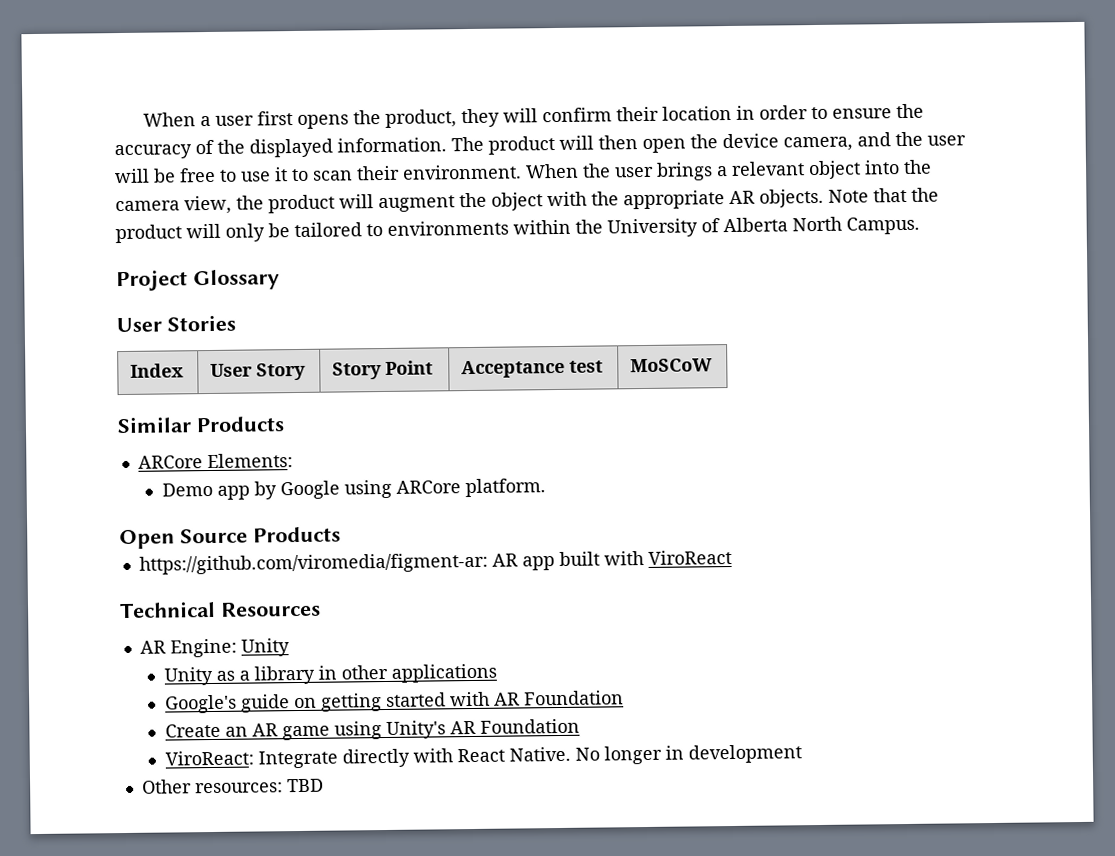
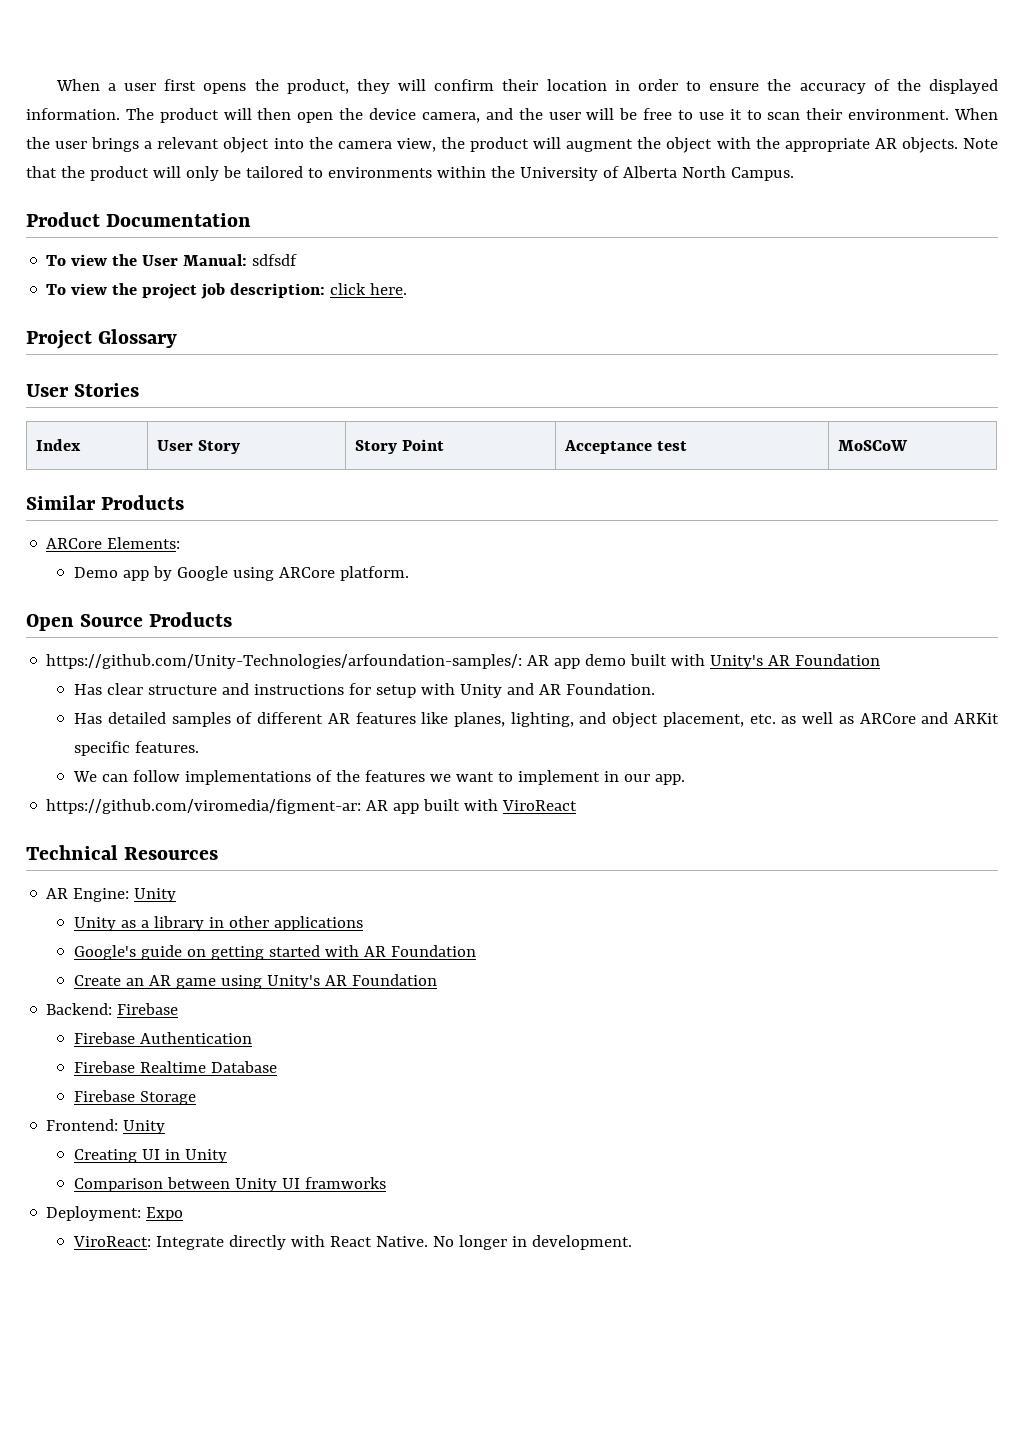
(920, 225) none -> [26,212,252,227] [46,254,298,266] [46,283,408,299] // Product Documentation // To view the User Manual: sdfsdf // To view the project job description: click here.
(341, 534) none -> [46,654,881,669] [74,683,656,698] [74,712,1000,728] [74,741,200,756] [73,770,686,785] // https://github.com/Unity-Technologies/arfoundation-samples/: AR app demo built with Unity's AR Foundation // Has clear structure and instructions for setup with Unity and AR Foundation. // Has detailed samples of different AR features like planes, lighting, and object placement, etc. as well as ARCore and ARKit specific features. // We can follow implementations of the features we want to implement in our app.
(580, 726) none -> [46,1003,179,1015] [74,1032,253,1044] [74,1061,278,1073] [74,1090,197,1105] [46,1119,166,1134] [74,1149,228,1163] [74,1177,387,1192] [46,1206,184,1221] // Backend: Firebase // Firebase Authentication // Firebase Realtime Database // Firebase Storage // Frontend: Unity // Creating UI in Unity // Comparison between Unity UI framworks // Deployment: Expo
[687,744,802,764] [141,778,324,794] development // Other resources: TBD -> [532,1235,633,1250] development.

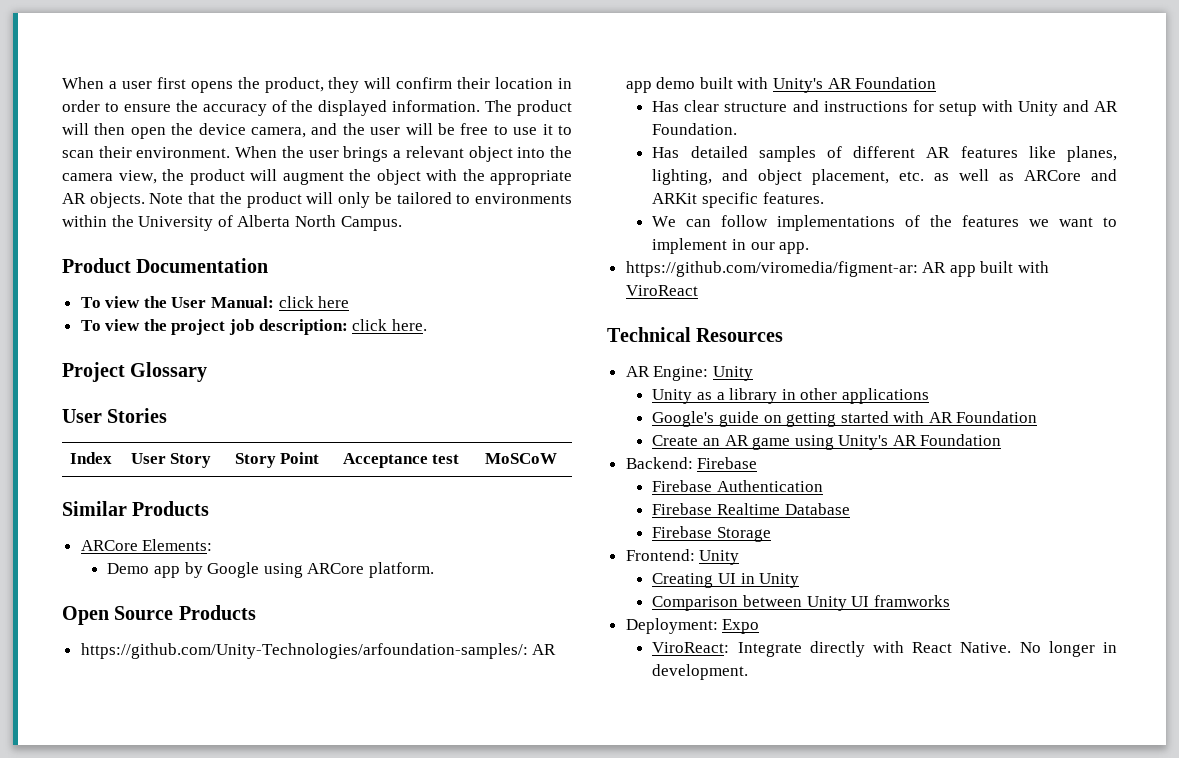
[252,254,298,266] sdfsdf -> [278,296,350,308] click here

